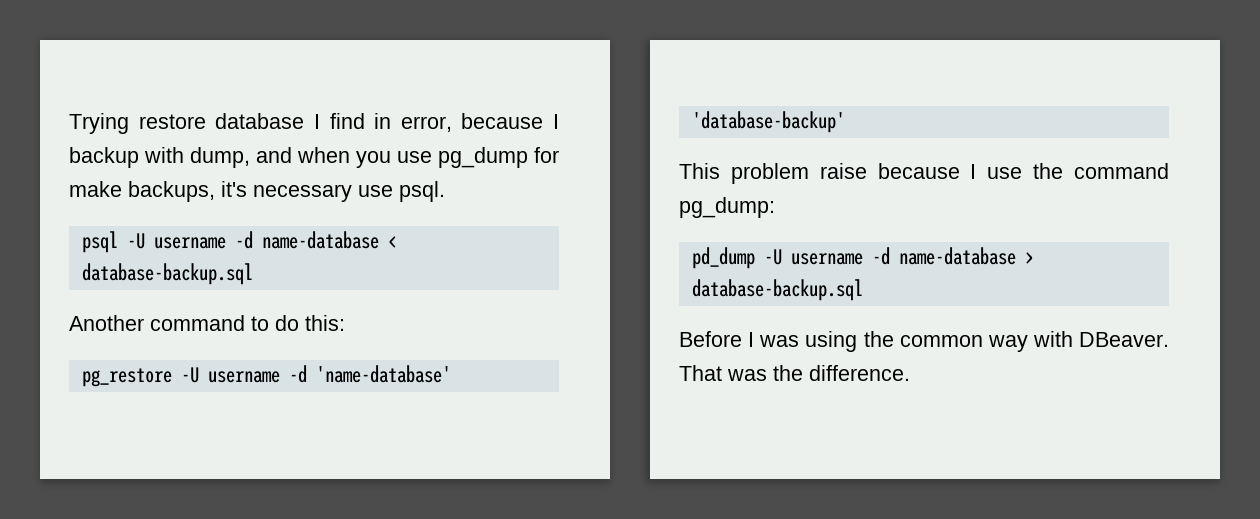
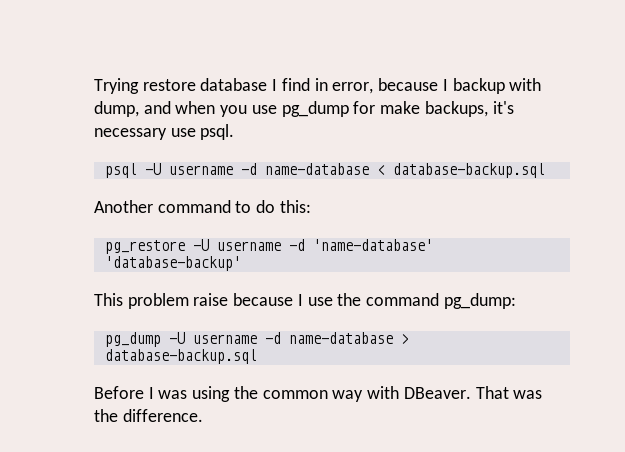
[691,247,755,269] pd_dump -> [104,332,161,347] pg_dump

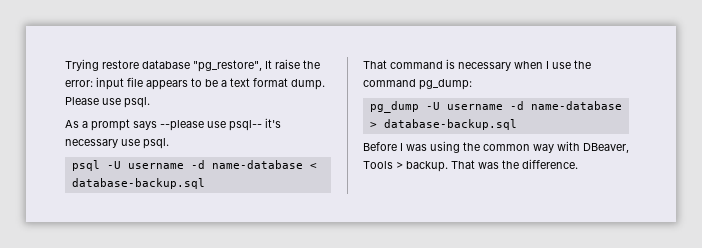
[272,78,542,94] [94,101,488,117] I find in error, because I backup with dump, and when you use pg_dump for make backups, -> [193,59,320,72] [65,77,325,90] [65,97,150,108] [65,119,262,131] "pg_restore", It raise the error: input file appears to be a text format dump. Please use psql. // As a prompt says --please use psql--
[94,200,311,213] [104,239,433,254] [104,256,241,271] [94,293,294,309] Another command to do this: // pg_restore -U username -d 'name-database' 'database-backup' // This problem raise because -> [363,59,543,71] That command is necessary when
[403,387,471,399] DBeaver. -> [583,143,629,153] [363,161,448,172] DBeaver, Tools > backup.

